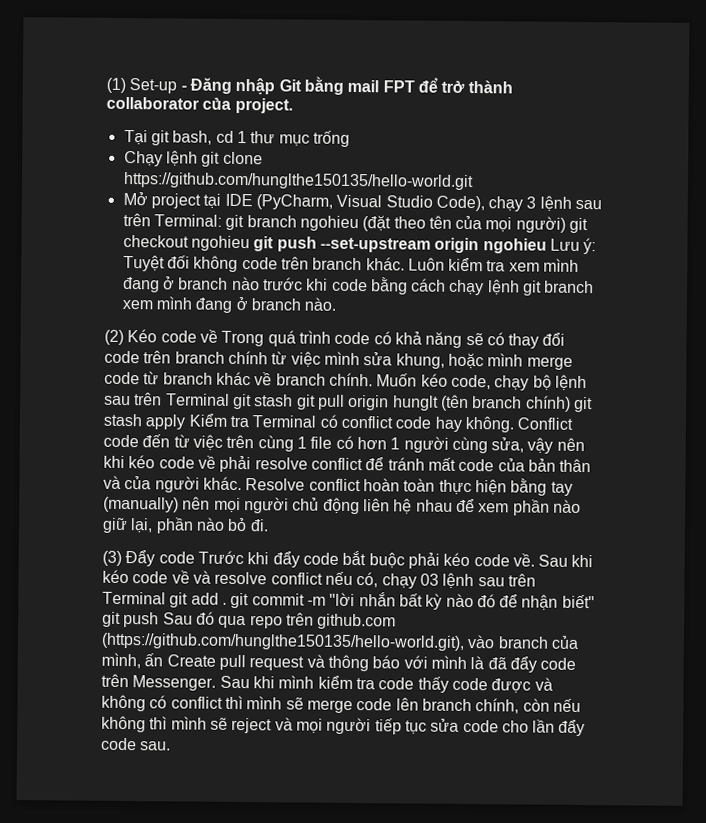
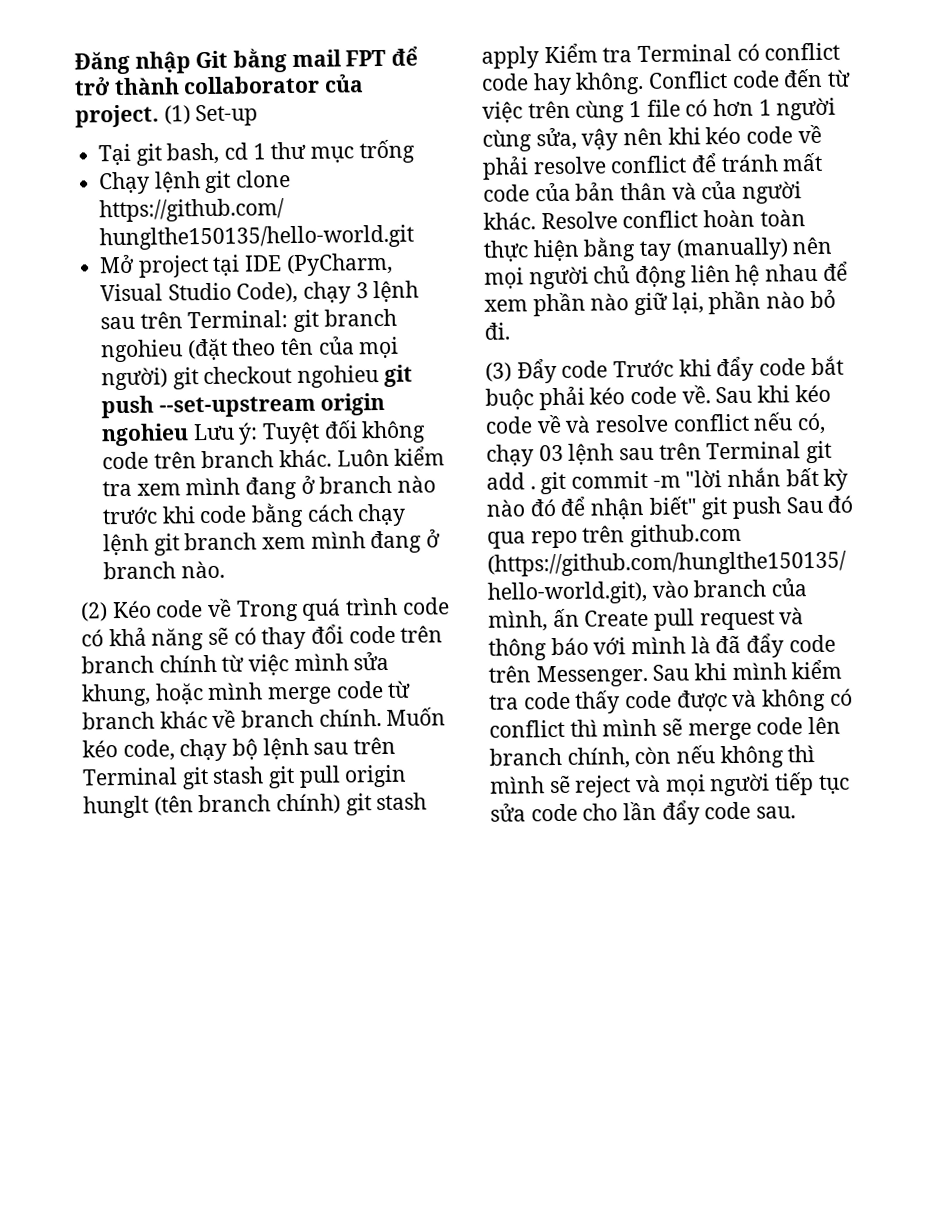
[106,77,187,94] (1) Set-up - -> (74, 62) none
(293, 105) none -> [163,104,259,127] (1) Set-up

